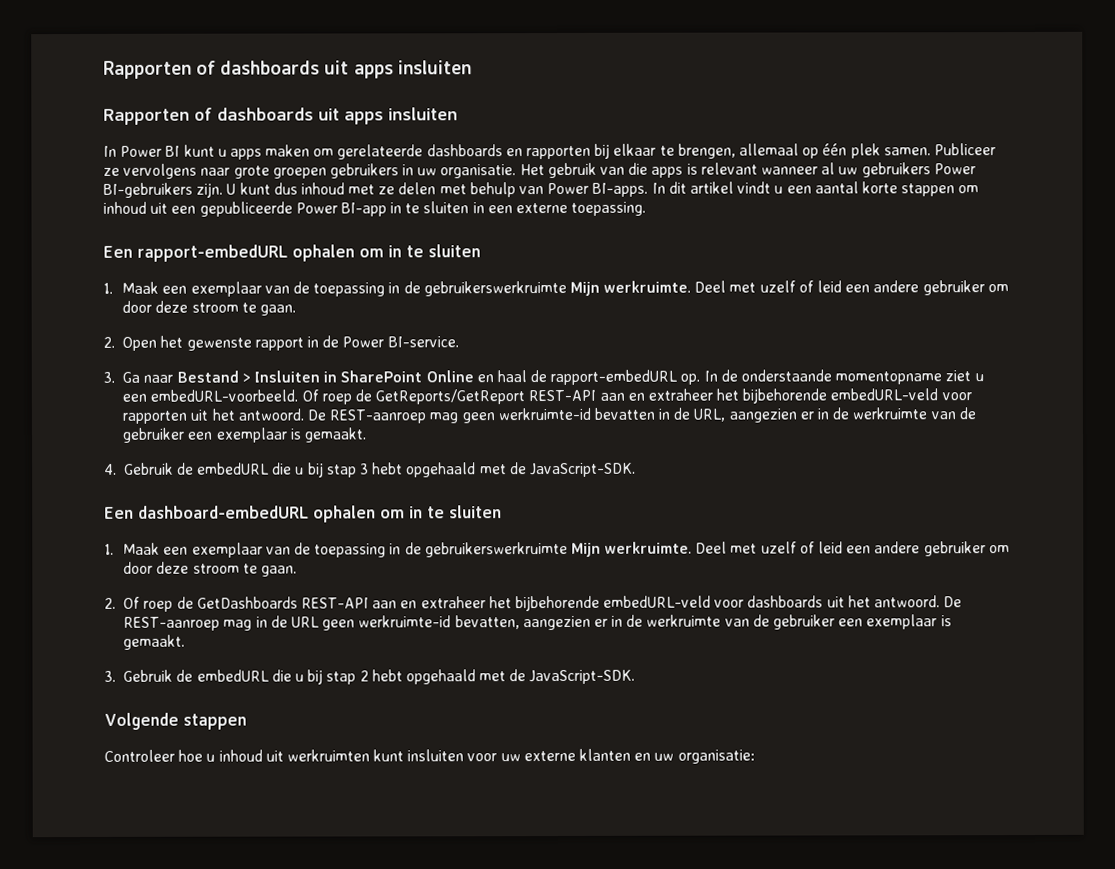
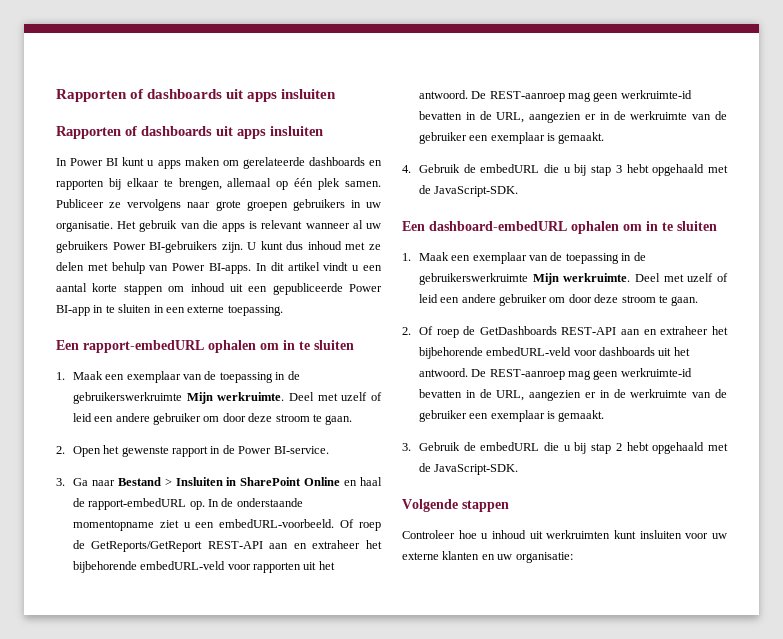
[255,615,520,631] in de URL geen werkruimte-id bevatten, -> [593,368,692,380] [418,389,525,401] geen werkruimte-id bevatten in de URL,

